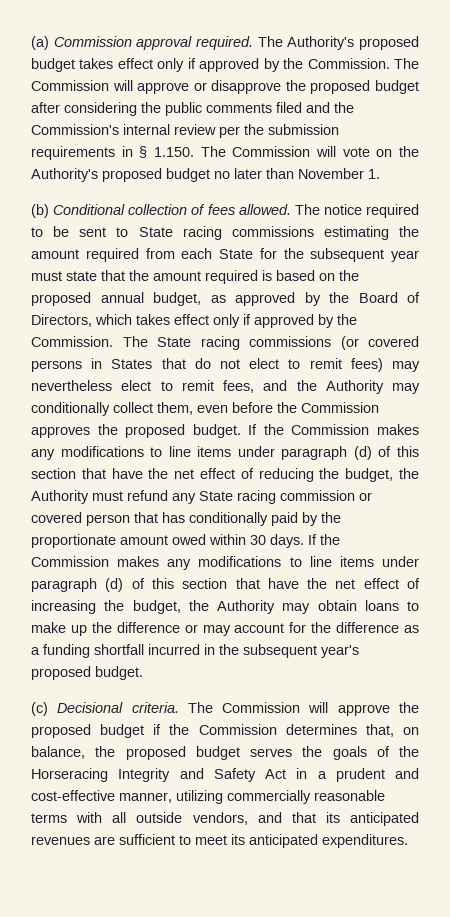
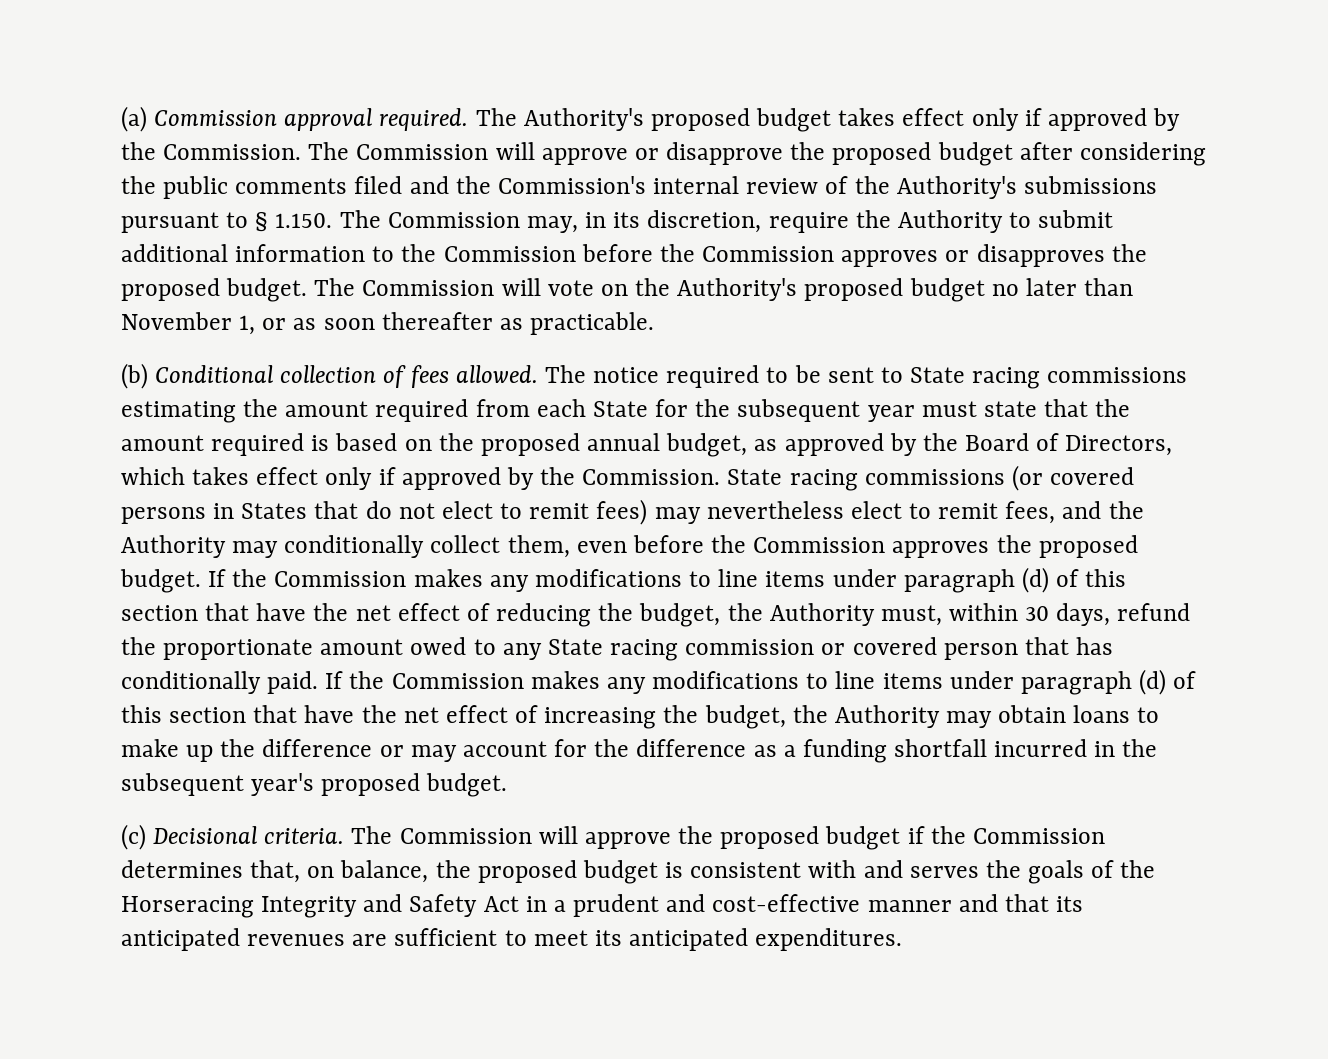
[219,124,339,138] [31,146,194,160] per the submission requirements in § 1.150. -> [825,176,1157,199] [121,210,1114,233] [121,244,1147,267] [121,278,308,302] of the Authority's submissions pursuant to § 1.150. The Commission may, in its discretion, require the Authority to submit additional information to the Commission before the Commission approves or disapproves the proposed budget.
[368,169,380,179] 1. -> [239,312,655,335] 1, or as soon thereafter as practicable.
[122,336,148,347] The -> (721, 477) none
[92,490,168,501] must refund -> [880,603,1191,626] [121,637,496,660] must, within 30 days, refund the proportionate amount owed to
[271,512,341,526] [31,534,304,548] paid by the proportionate amount owed within 30 days. -> [267,671,319,694] paid.
(240, 753) none -> [665,860,903,878] is consistent with and
[119,790,385,804] [31,812,248,825] manner, utilizing commercially reasonable terms with all outside vendors, -> [867,900,952,912] manner

